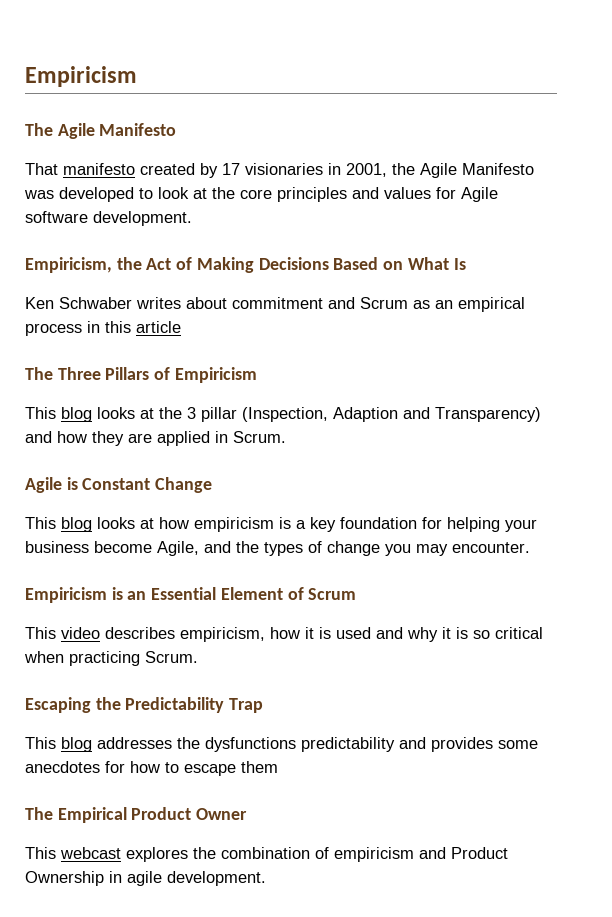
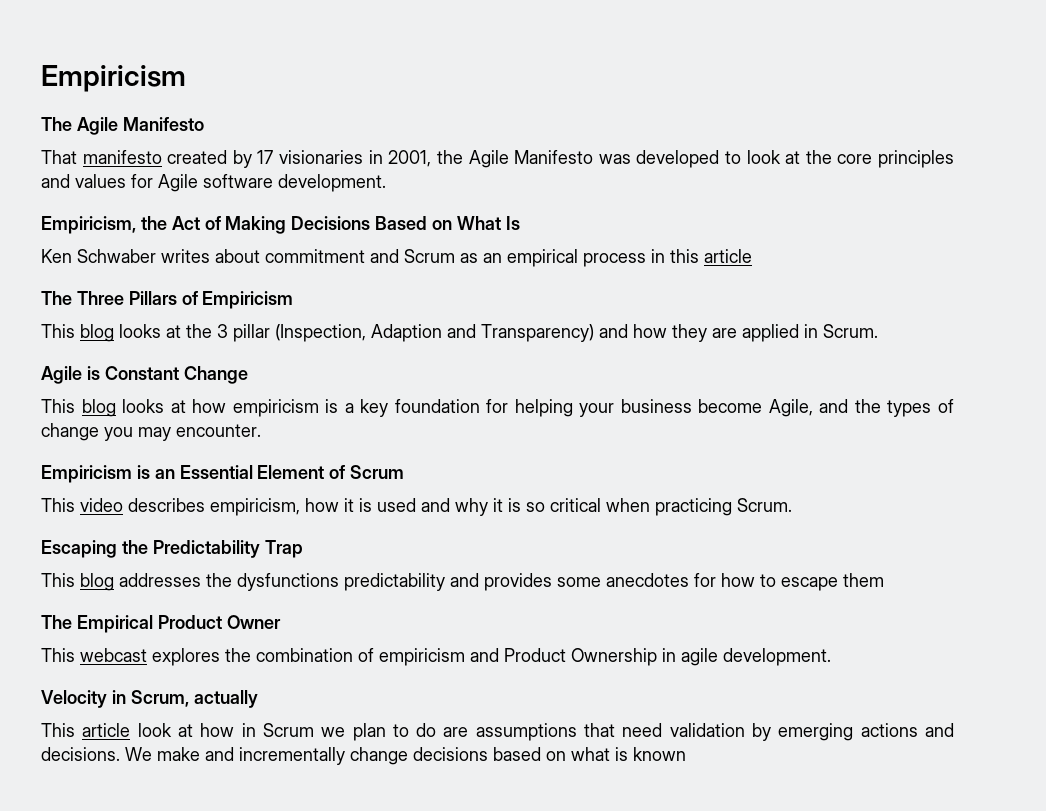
(266, 878) none -> [41,690,258,708] [41,723,954,741] [41,747,686,765] // Velocity in Scrum, actually // This article look at how in Scrum we plan to do are assumptions that need validation by emerging actions and decisions. We make and incrementally change decisions based on what is known

